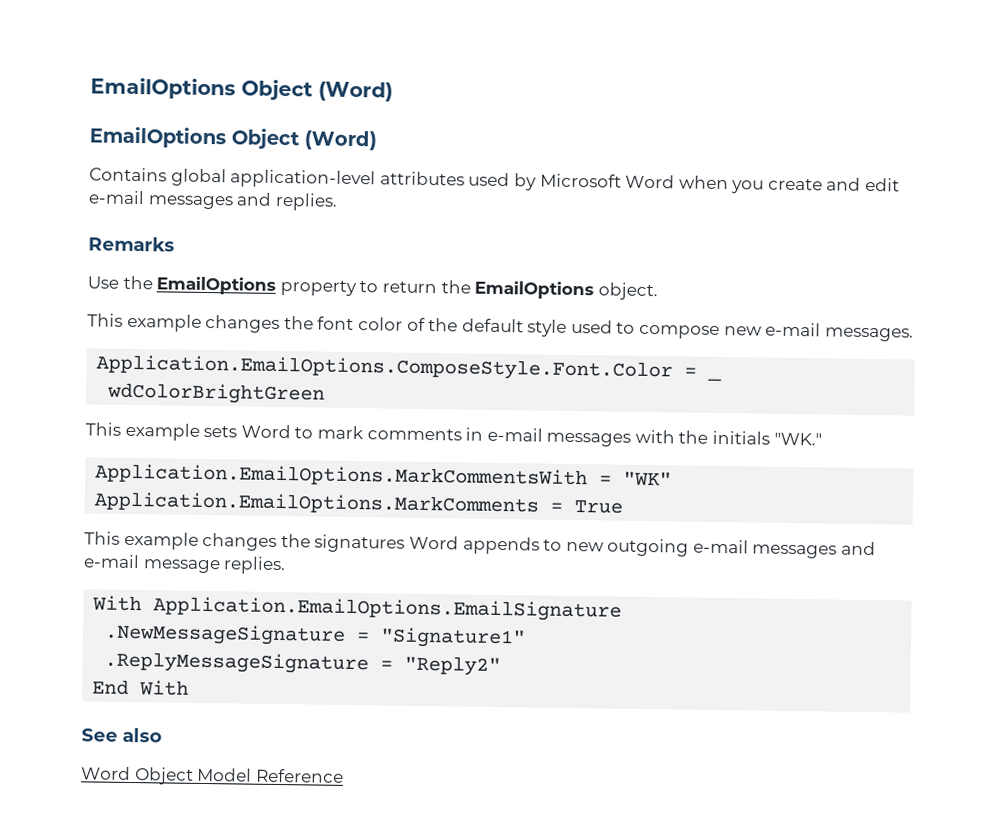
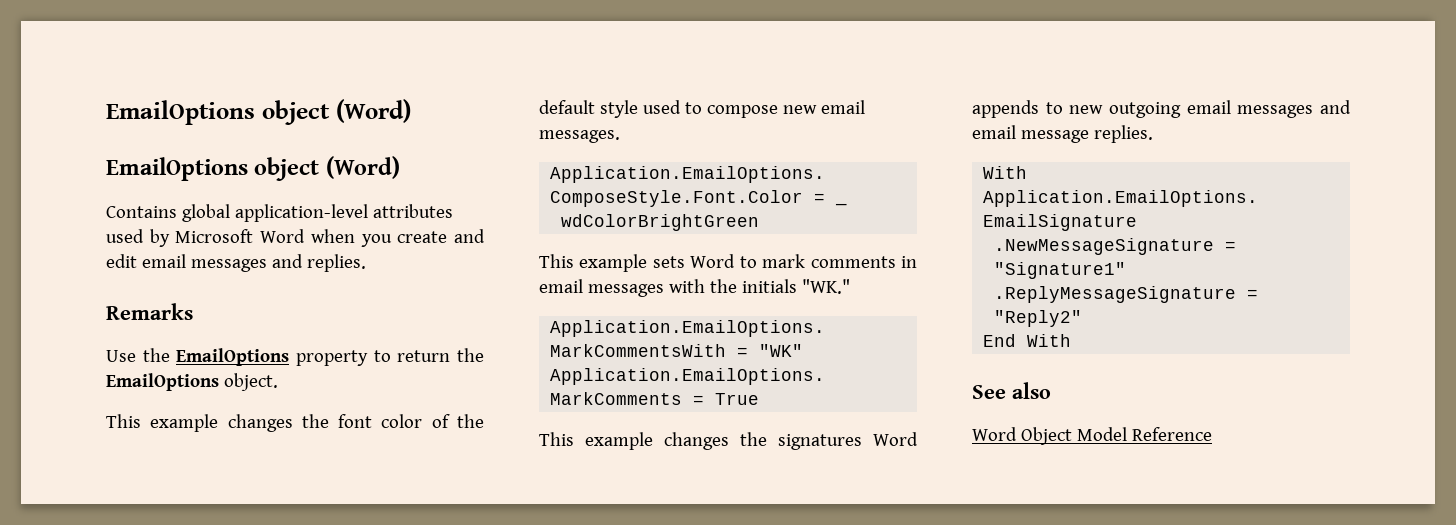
[90,77,313,101] EmailOptions Object -> [106,100,330,125] EmailOptions object
[231,128,300,150] Object -> [254,157,320,181] object
[88,190,145,205] e-mail -> [141,254,186,268] email
[765,322,822,337] e-mail -> [820,100,865,114] email
[486,427,543,442] e-mail -> [539,279,583,293] email
[692,539,877,559] [83,554,140,569] e-mail messages and e-mail -> [1186,100,1351,118] [972,125,1016,139] email messages and email

